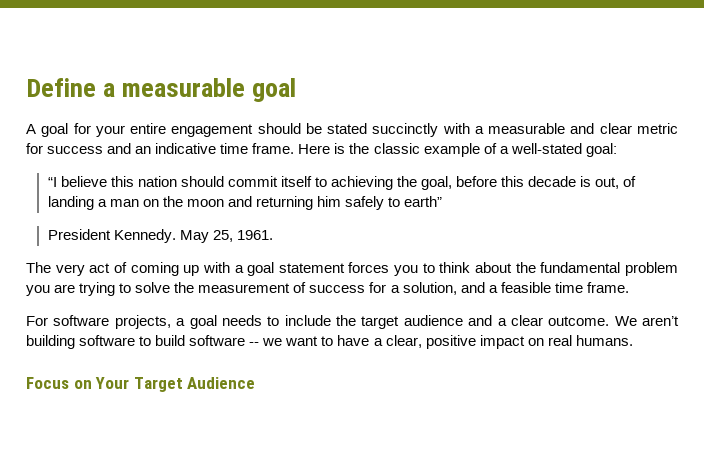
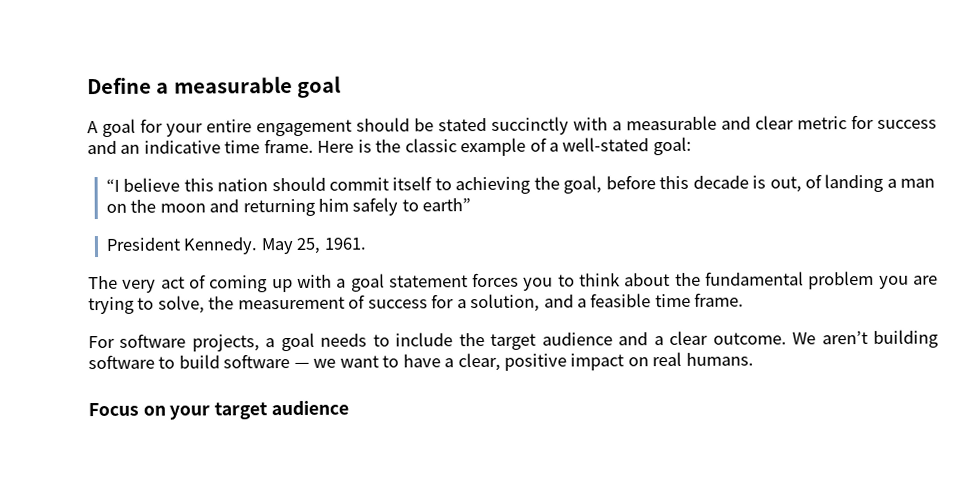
[135,282,171,293] solve -> [157,295,205,314] solve,
[249,342,260,346] -- -> [293,361,310,368] —
[95,377,256,392] Your Target Audience -> [169,400,349,420] your target audience

